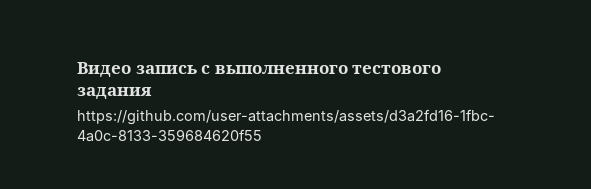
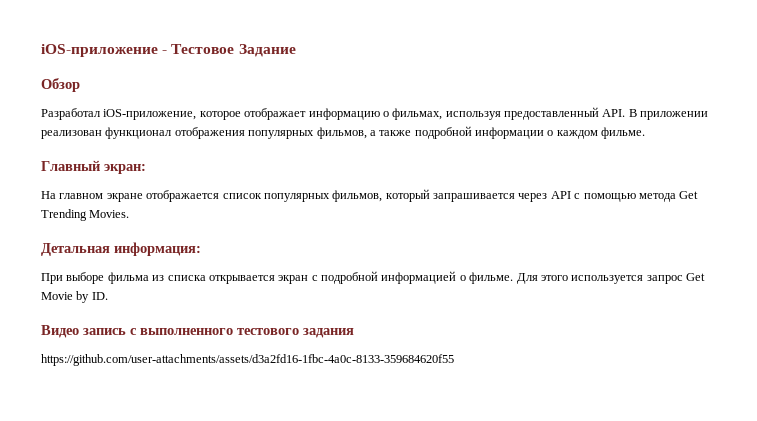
(77, 69) none -> [41,44,296,57] [41,78,80,92] [41,107,709,120] [41,126,646,139] [41,160,146,174] [41,189,699,202] [41,209,130,221] [41,242,201,256] [41,271,705,284] [41,291,108,303] iOS-приложение - Тестовое Задание // Обзор // Разработал iOS-приложение, которое отображает информацию о фильмах, используя предоставленный API. В приложении реализован функционал отображения популярных фильмов, а также подробной информации о каждом фильме. // Главный экран: // На главном экране отображается список популярных фильмов, который запрашивается через API с помощью метода Get Trending Movies. // Детальная информация: // При выборе фильма из списка открывается экран с подробной информацией о фильме. Для этого используется запрос Get Movie by ID. //

